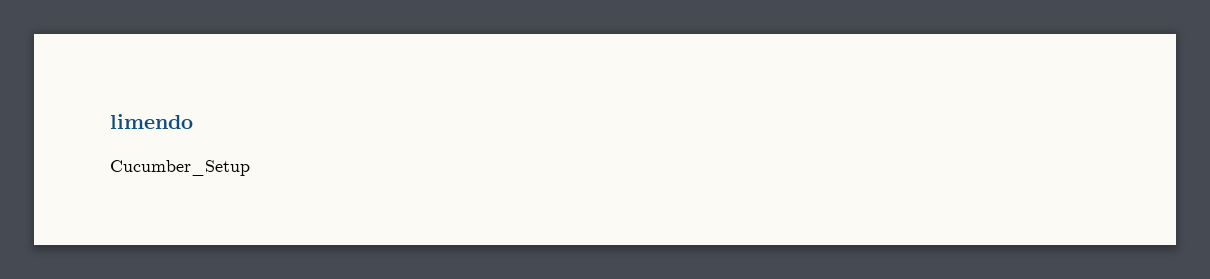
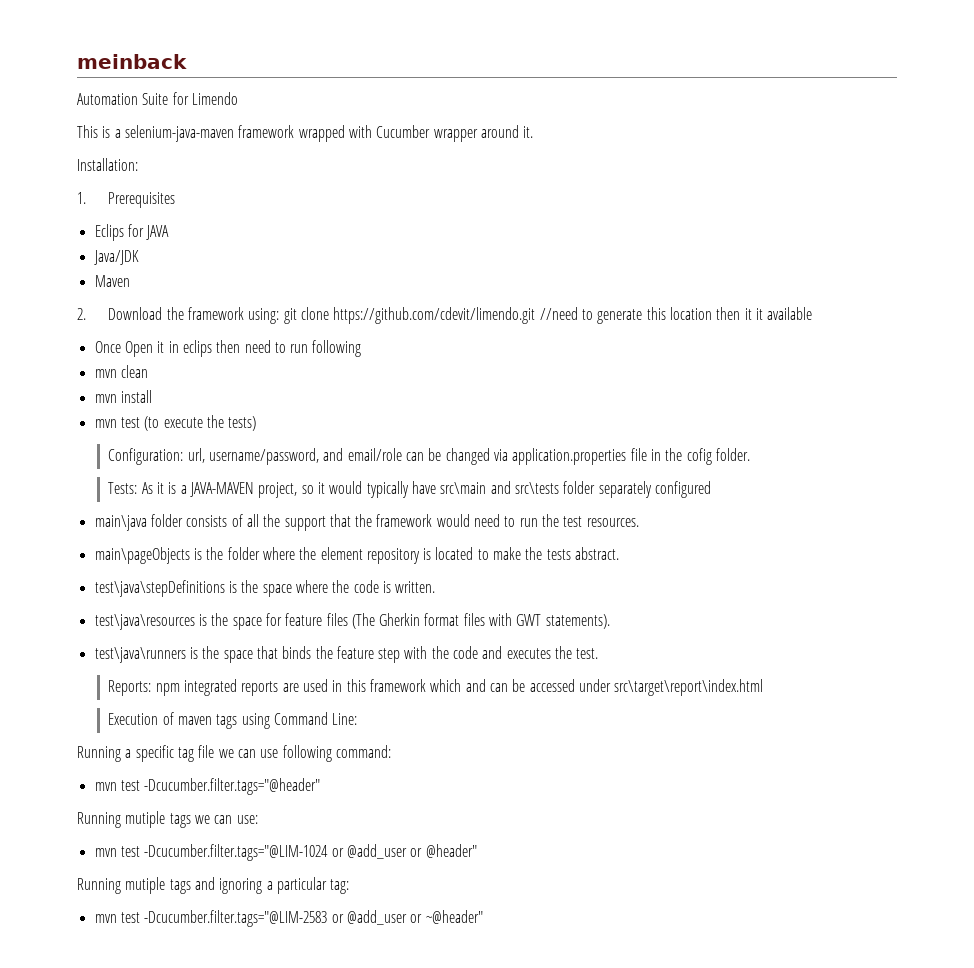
[110,114,193,129] [110,160,250,176] limendo // Cucumber_Setup -> [77,54,187,69] [77,92,238,105] [77,125,534,142] [77,158,138,171] [77,192,176,208] [94,224,170,241] [93,250,139,265] [94,275,130,287] [77,307,813,324] [94,340,362,357] [94,365,148,378] [94,390,152,403] [94,415,257,431] [108,448,750,465] [108,481,711,498] [94,514,639,531] [94,547,620,564] [94,580,436,597] [94,613,610,630] [94,646,599,663] [108,679,764,696] [108,712,358,729] [77,745,391,762] [94,778,321,795] [77,811,258,828] [94,844,477,861] [77,877,350,894] [94,910,483,927] meinback // Automation Suite for Limendo // This is a selenium-java-maven framework wrapped with Cucumber wrapper around it. // Installation: // 1. Prerequisites // Eclips for JAVA // Java/JDK // Maven // 2. Download the framework using: git clone https://github.com/cdevit/limendo.git //need to generate this location then it it available // Once Open it in eclips then need to run following // mvn clean // mvn install // mvn test (to execute the tests) // Configuration: url, username/password, and email/role can be changed via application.properties file in the cofig folder. // Tests: As it is a JAVA-MAVEN project, so it would typically have src\main and src\tests folder separately configured // main\java folder consists of all the support that the framework would need to run the test resources. // main\pageObjects is the folder where the element repository is located to make the tests abstract. // test\java\stepDefinitions is the space where the code is written. // test\java\resources is the space for feature files (The Gherkin format files with GWT statements). // test\java\runners is the space that binds the feature step with the code and executes the test. // Reports: npm integrated reports are used in this framework which and can be accessed under src\target\report\index.html // Execution of maven tags using Command Line: // Running a specific tag file we can use following command: // mvn test -Dcucumber.filter.tags="@header" // Running mutiple tags we can use: // mvn test -Dcucumber.filter.tags="@LIM-1024 or @add_user or @header" // Running mutiple tags and ignoring a particular tag: // mvn test -Dcucumber.filter.tags="@LIM-2583 or @add_user or ~@header"

